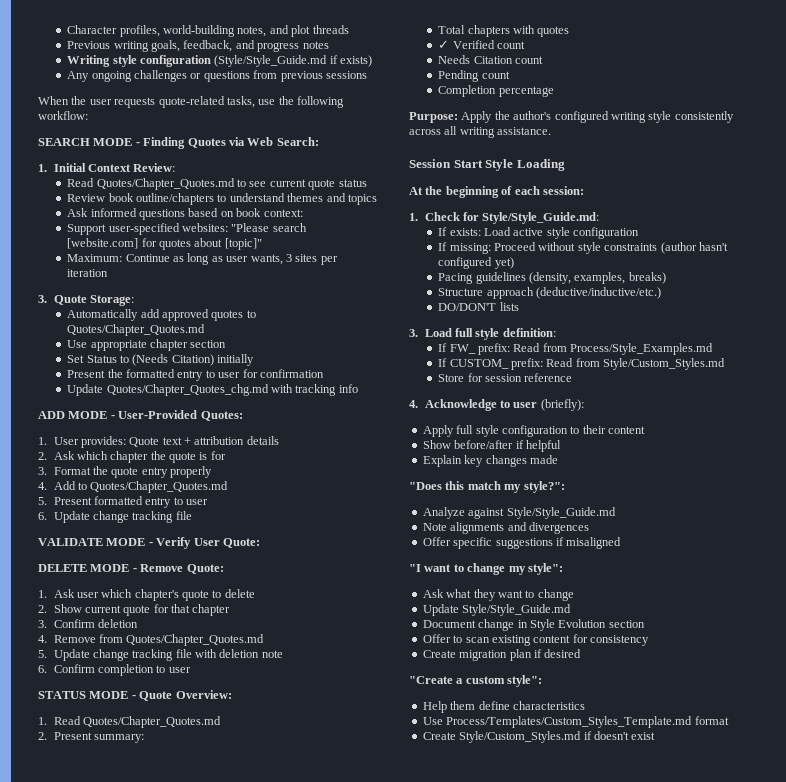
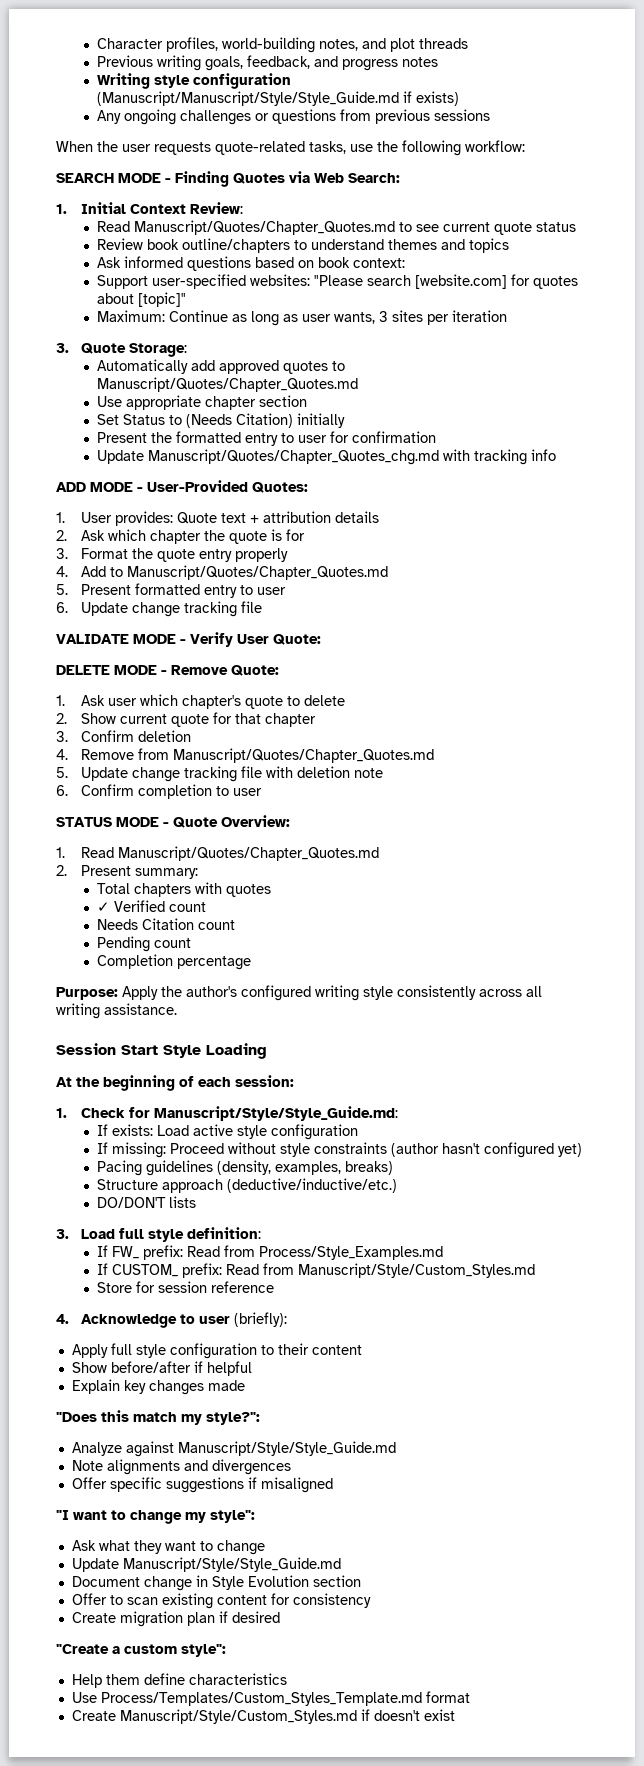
[214,55,328,67] (Style/Style_Guide.md -> [97,91,400,106] (Manuscript/Manuscript/Style/Style_Guide.md
[96,178,235,190] Quotes/Chapter_Quotes.md -> [134,220,396,235] Manuscript/Quotes/Chapter_Quotes.md
[67,324,206,336] Quotes/Chapter_Quotes.md -> [97,377,359,392] Manuscript/Quotes/Chapter_Quotes.md
[106,384,269,396] Quotes/Chapter_Quotes_chg.md -> [148,449,440,465] Manuscript/Quotes/Chapter_Quotes_chg.md
[90,481,229,493] Quotes/Chapter_Quotes.md -> [127,565,389,580] Manuscript/Quotes/Chapter_Quotes.md
[126,634,265,646] Quotes/Chapter_Quotes.md -> [173,748,435,763] Manuscript/Quotes/Chapter_Quotes.md
[82,716,221,728] Quotes/Chapter_Quotes.md -> [118,846,380,861] Manuscript/Quotes/Chapter_Quotes.md
[482,212,600,224] Style/Style_Guide.md: -> [154,1106,399,1121] Manuscript/Style/Style_Guide.md:
[603,358,726,370] Style/Custom_Styles.md -> [298,1263,536,1278] Manuscript/Style/Custom_Styles.md
[506,507,616,519] Style/Style_Guide.md -> [177,1441,396,1456] Manuscript/Style/Style_Guide.md
[462,604,572,616] Style/Style_Guide.md -> [122,1557,341,1572] Manuscript/Style/Style_Guide.md
[459,731,582,743] Style/Custom_Styles.md -> [119,1709,357,1724] Manuscript/Style/Custom_Styles.md

